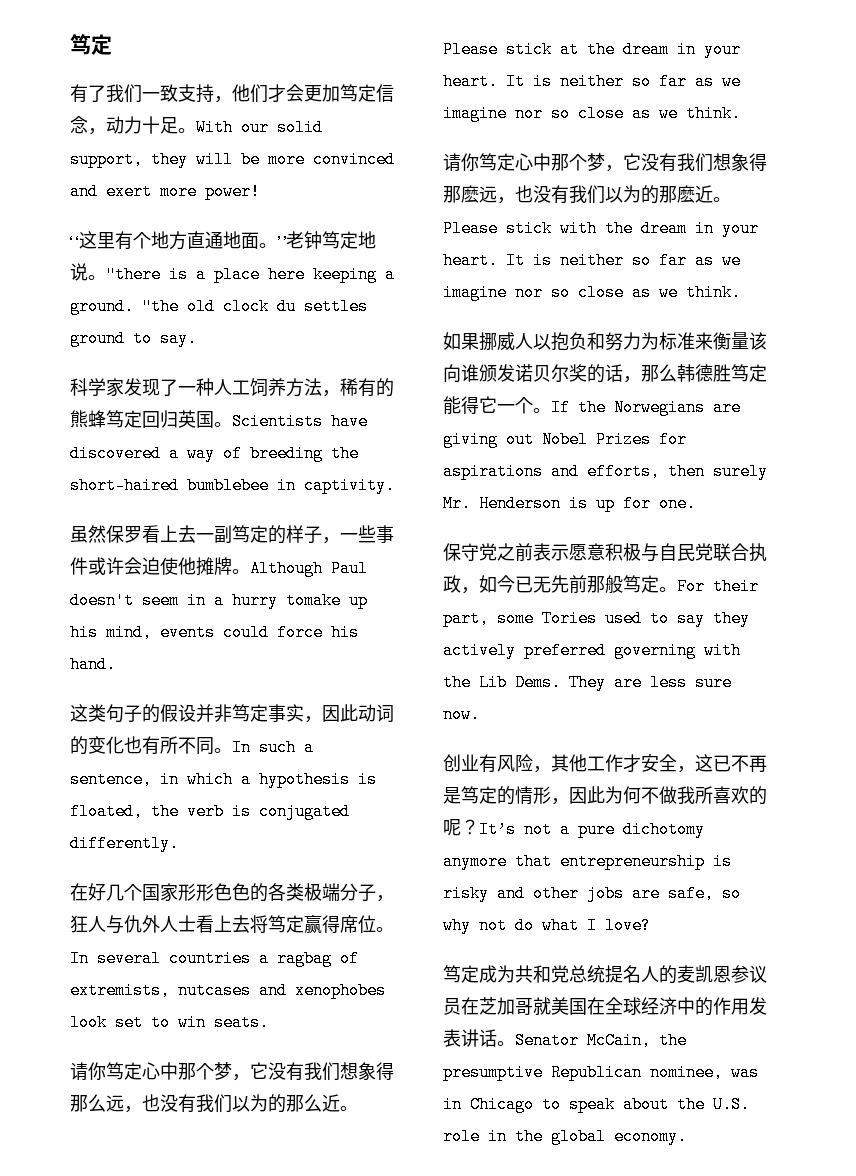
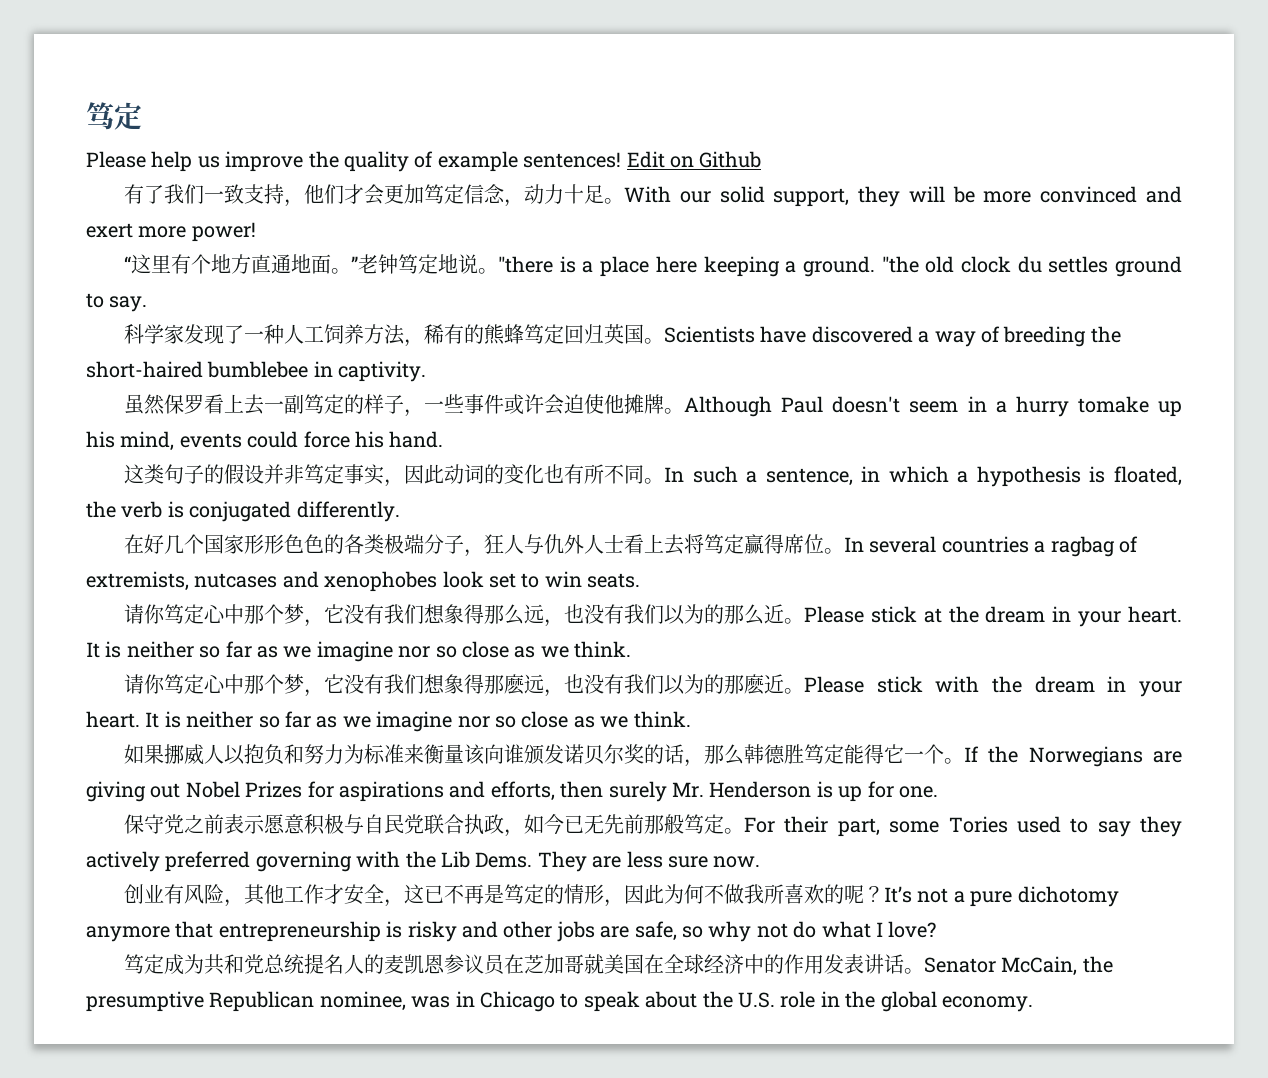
[70,34,112,55] 笃定 -> [86,102,142,130] [86,151,762,172] 笃定 // Please help us improve the quality of example sentences! Edit on Github

